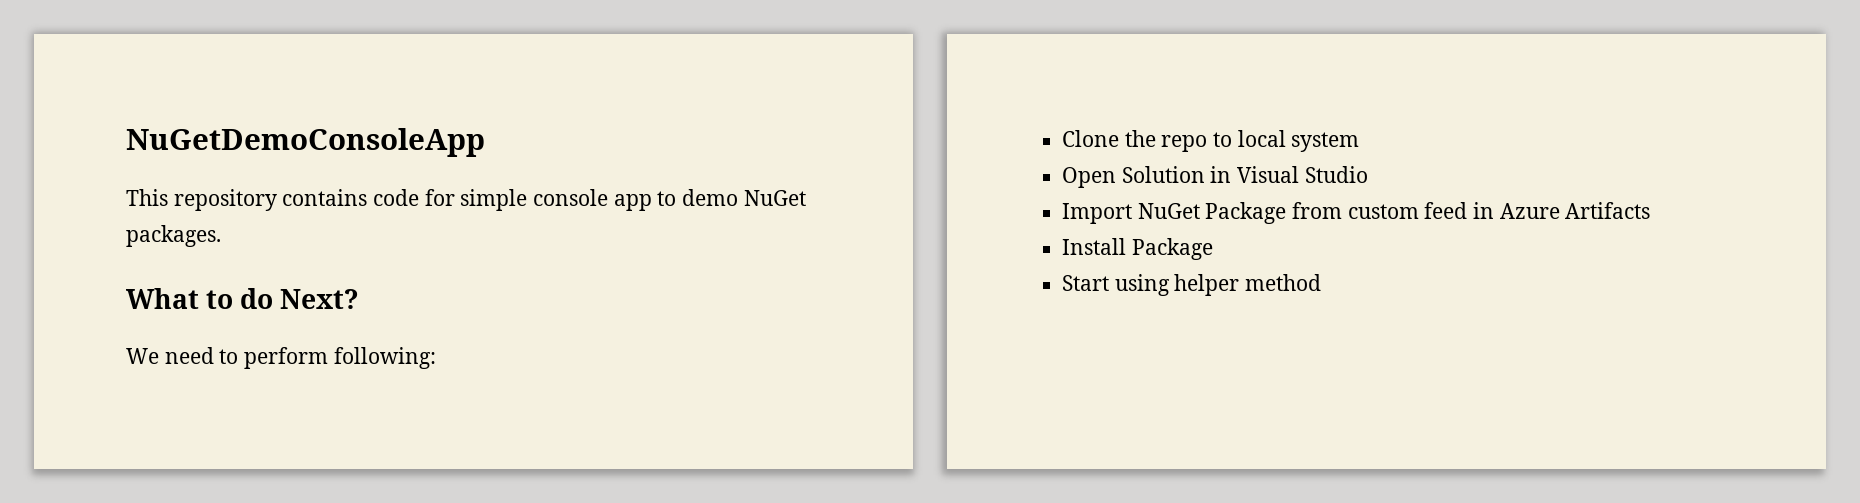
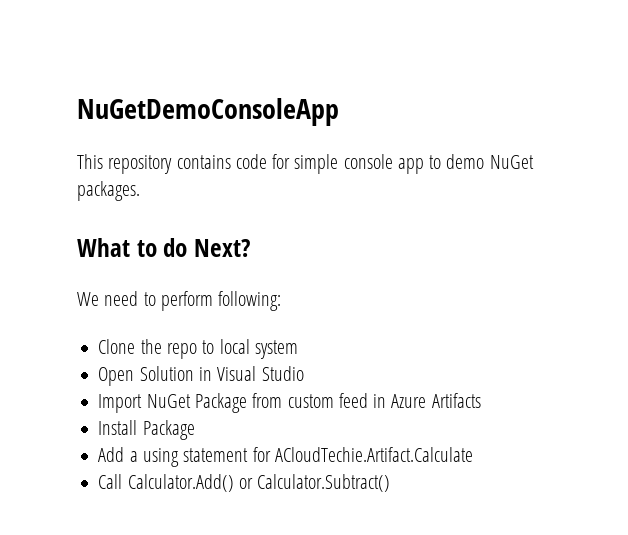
[1062,274,1322,296] Start using helper method -> [98,447,473,467] [98,474,391,492] Add a using statement for ACloudTechie.Artifact.Calculate // Call Calculator.Add() or Calculator.Subtract()

